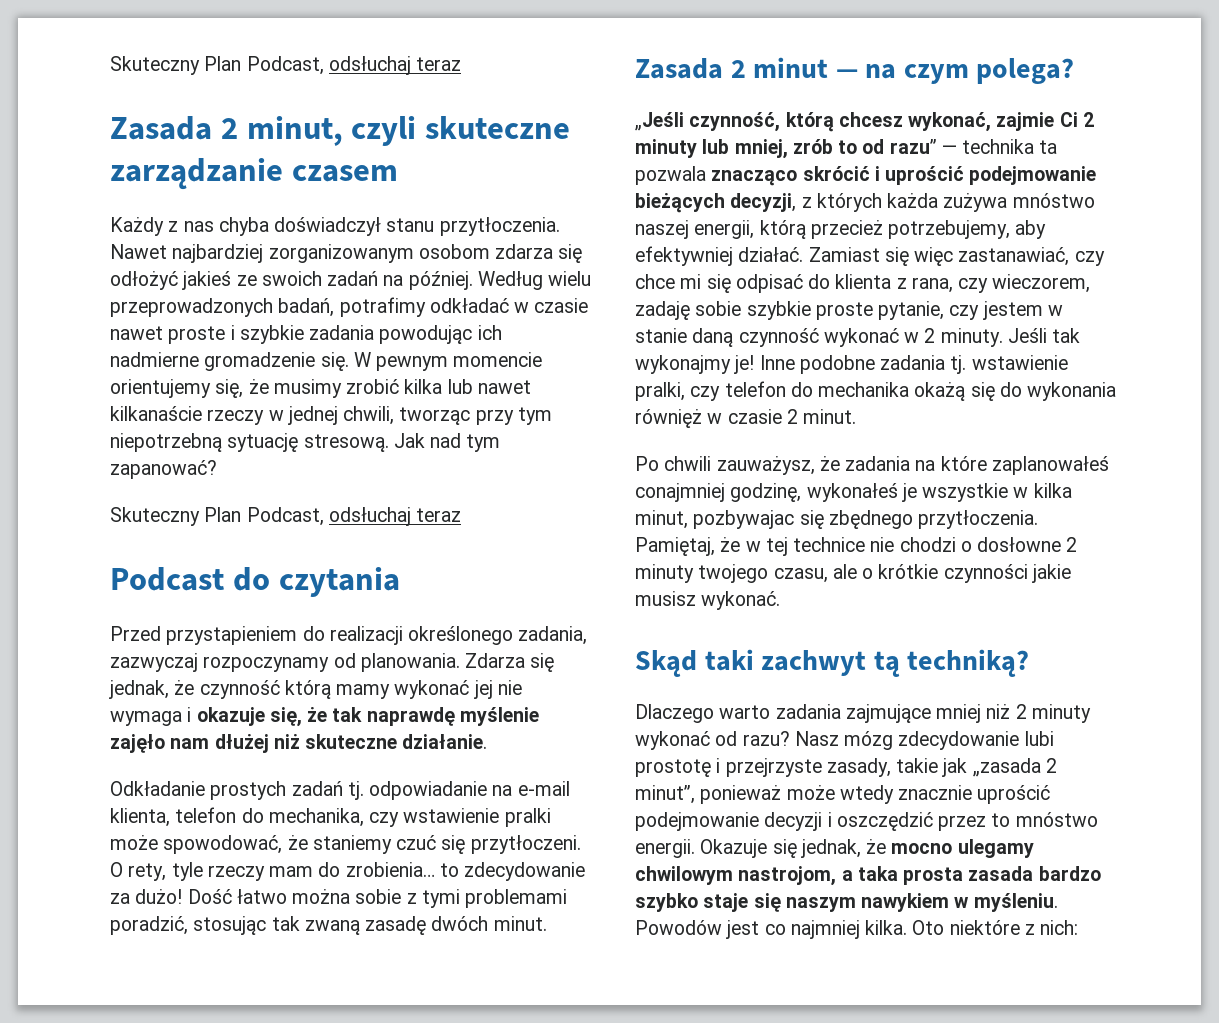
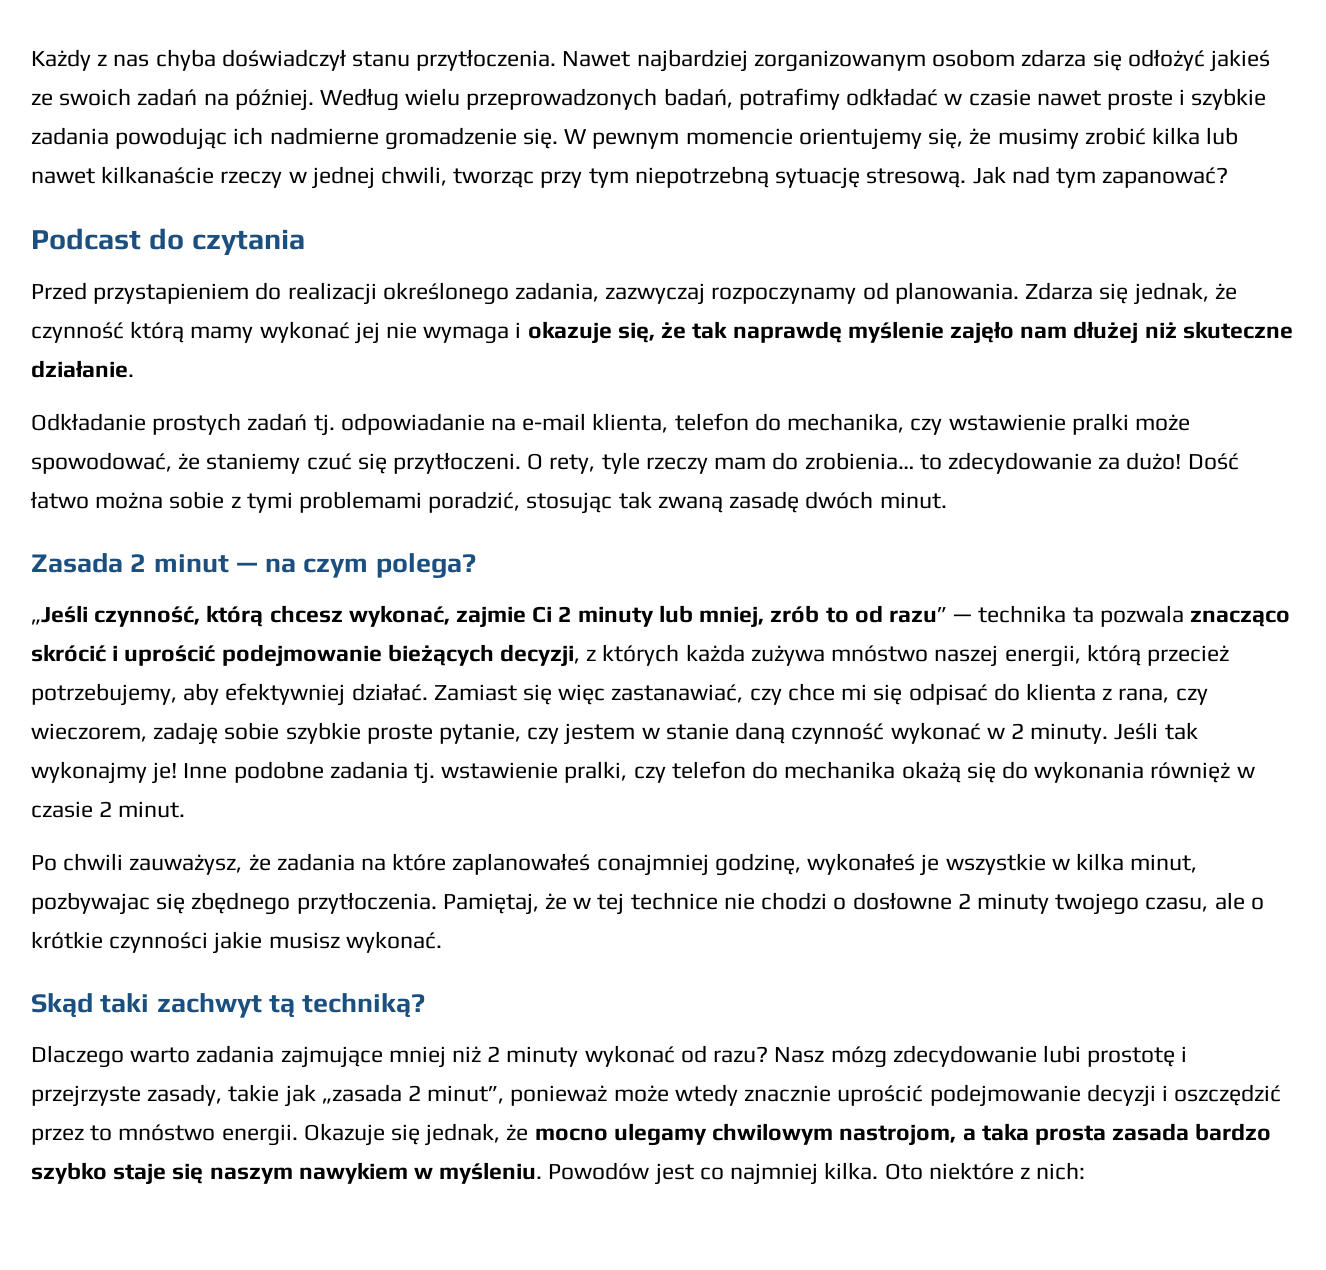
[110,56,462,75] [110,116,571,146] [110,158,398,190] Skuteczny Plan Podcast, odsłuchaj teraz // Zasada 2 minut, czyli skuteczne zarządzanie czasem // -> (31, 60) none
[110,507,462,526] // Skuteczny Plan Podcast, odsłuchaj teraz -> (1229, 177) none

